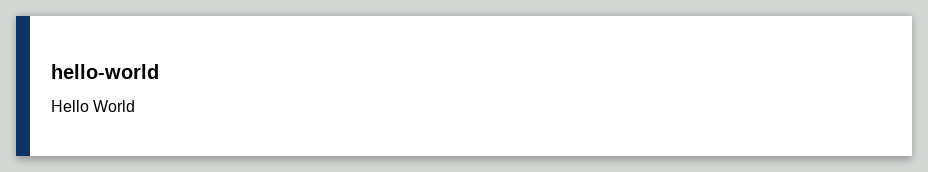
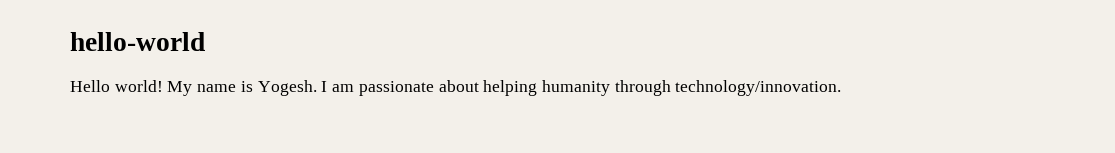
[93,100,136,112] World -> [114,80,842,96] world! My name is Yogesh. I am passionate about helping humanity through technology/innovation.

